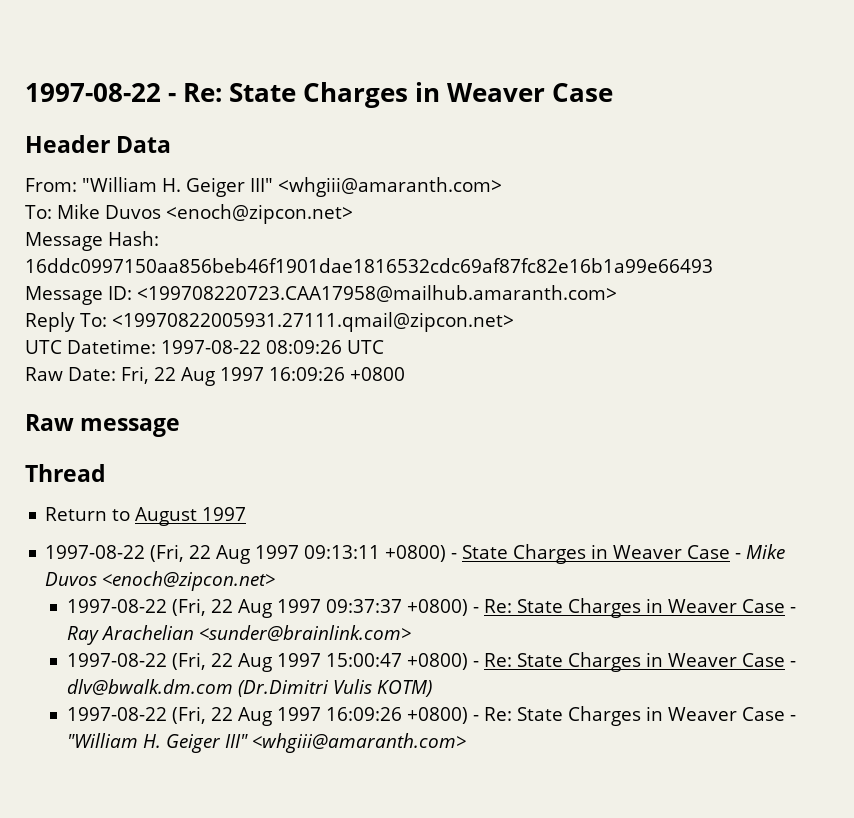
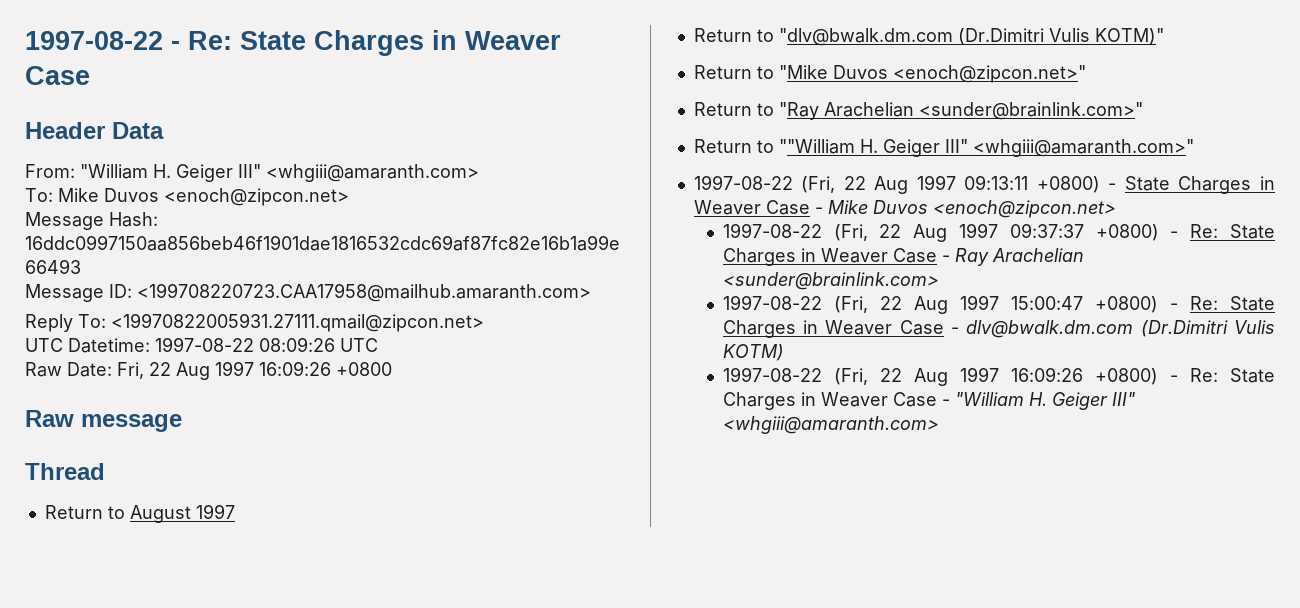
(247, 514) none -> [693,28,1164,46] [693,65,1086,83] [693,102,1143,120] [693,139,1194,157] // Return to "dlv@bwalk.dm.com (Dr.Dimitri Vulis KOTM)" // Return to "Mike Duvos <enoch@zipcon.net>" // Return to "Ray Arachelian <sunder@brainlink.com>" // Return to ""William H. Geiger III" <whgiii@amaranth.com>"

